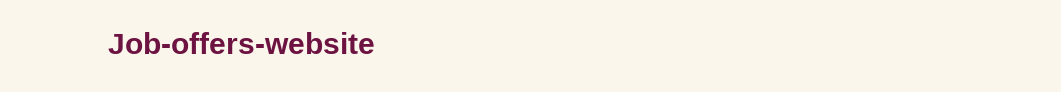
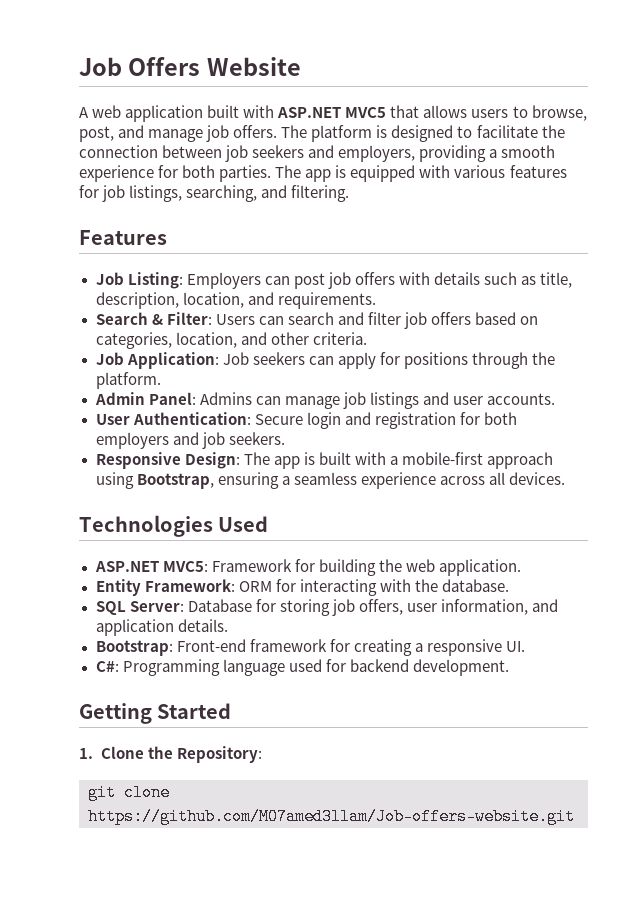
[108,32,375,54] Job-offers-website -> [79,57,301,76] [79,105,587,122] [79,125,565,142] [79,145,556,162] [79,165,567,182] [79,185,350,202] [79,230,167,245] [95,272,573,289] [95,292,376,309] [95,312,539,329] [95,332,367,349] [95,352,555,369] [95,372,161,389] [94,392,555,409] [95,412,517,429] [95,432,285,449] [95,452,553,469] [95,472,565,489] [79,515,269,537] [94,559,521,576] [95,579,509,596] [95,599,558,616] [95,619,228,636] [95,639,525,656] [95,659,509,676] [79,703,232,724] [79,746,262,763] [88,784,170,801] [88,808,575,825] Job Offers Website // A web application built with ASP.NET MVC5 that allows users to browse, post, and manage job offers. The platform is designed to facilitate the connection between job seekers and employers, providing a smooth experience for both parties. The app is equipped with various features for job listings, searching, and filtering. // Features // Job Listing: Employers can post job offers with details such as title, description, location, and requirements. // Search & Filter: Users can search and filter job offers based on categories, location, and other criteria. // Job Application: Job seekers can apply for positions through the platform. // Admin Panel: Admins can manage job listings and user accounts. // User Authentication: Secure login and registration for both employers and job seekers. // Responsive Design: The app is built with a mobile-first approach using Bootstrap, ensuring a seamless experience across all devices. // Technologies Used // ASP.NET MVC5: Framework for building the web application. // Entity Framework: ORM for interacting with the database. // SQL Server: Database for storing job offers, user information, and application details. // Bootstrap: Front-end framework for creating a responsive UI. // C#: Programming language used for backend development. // Getting Started // 1. Clone the Repository: // git clone https://github.com/M07amed3llam/Job-offers-website.git

